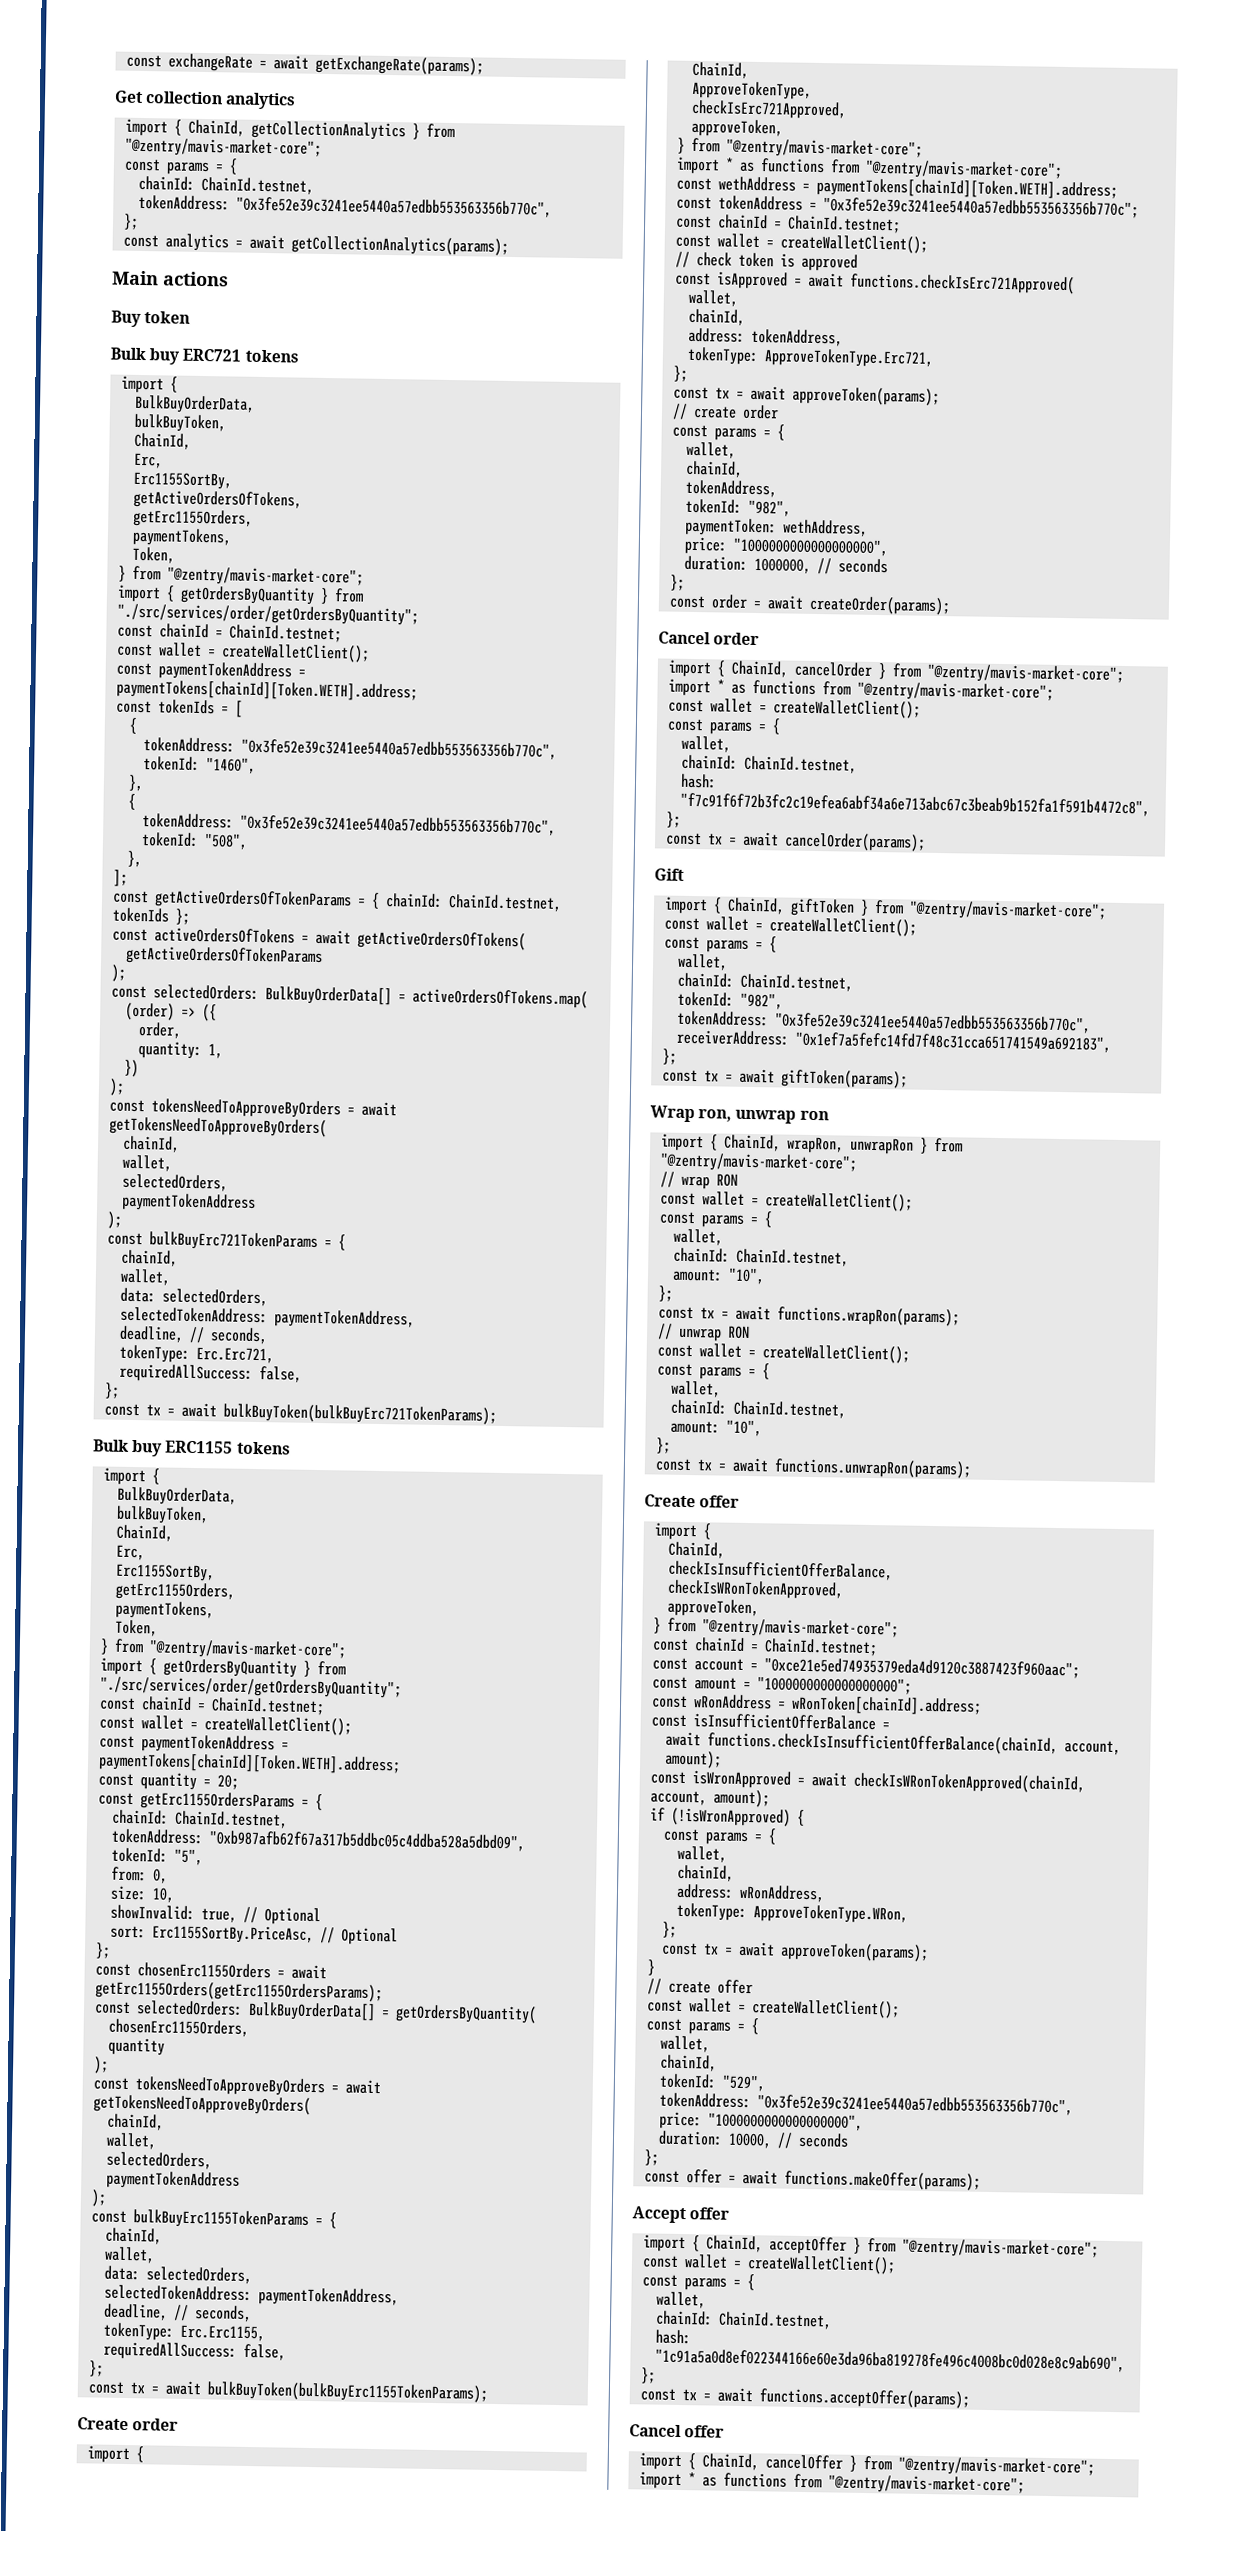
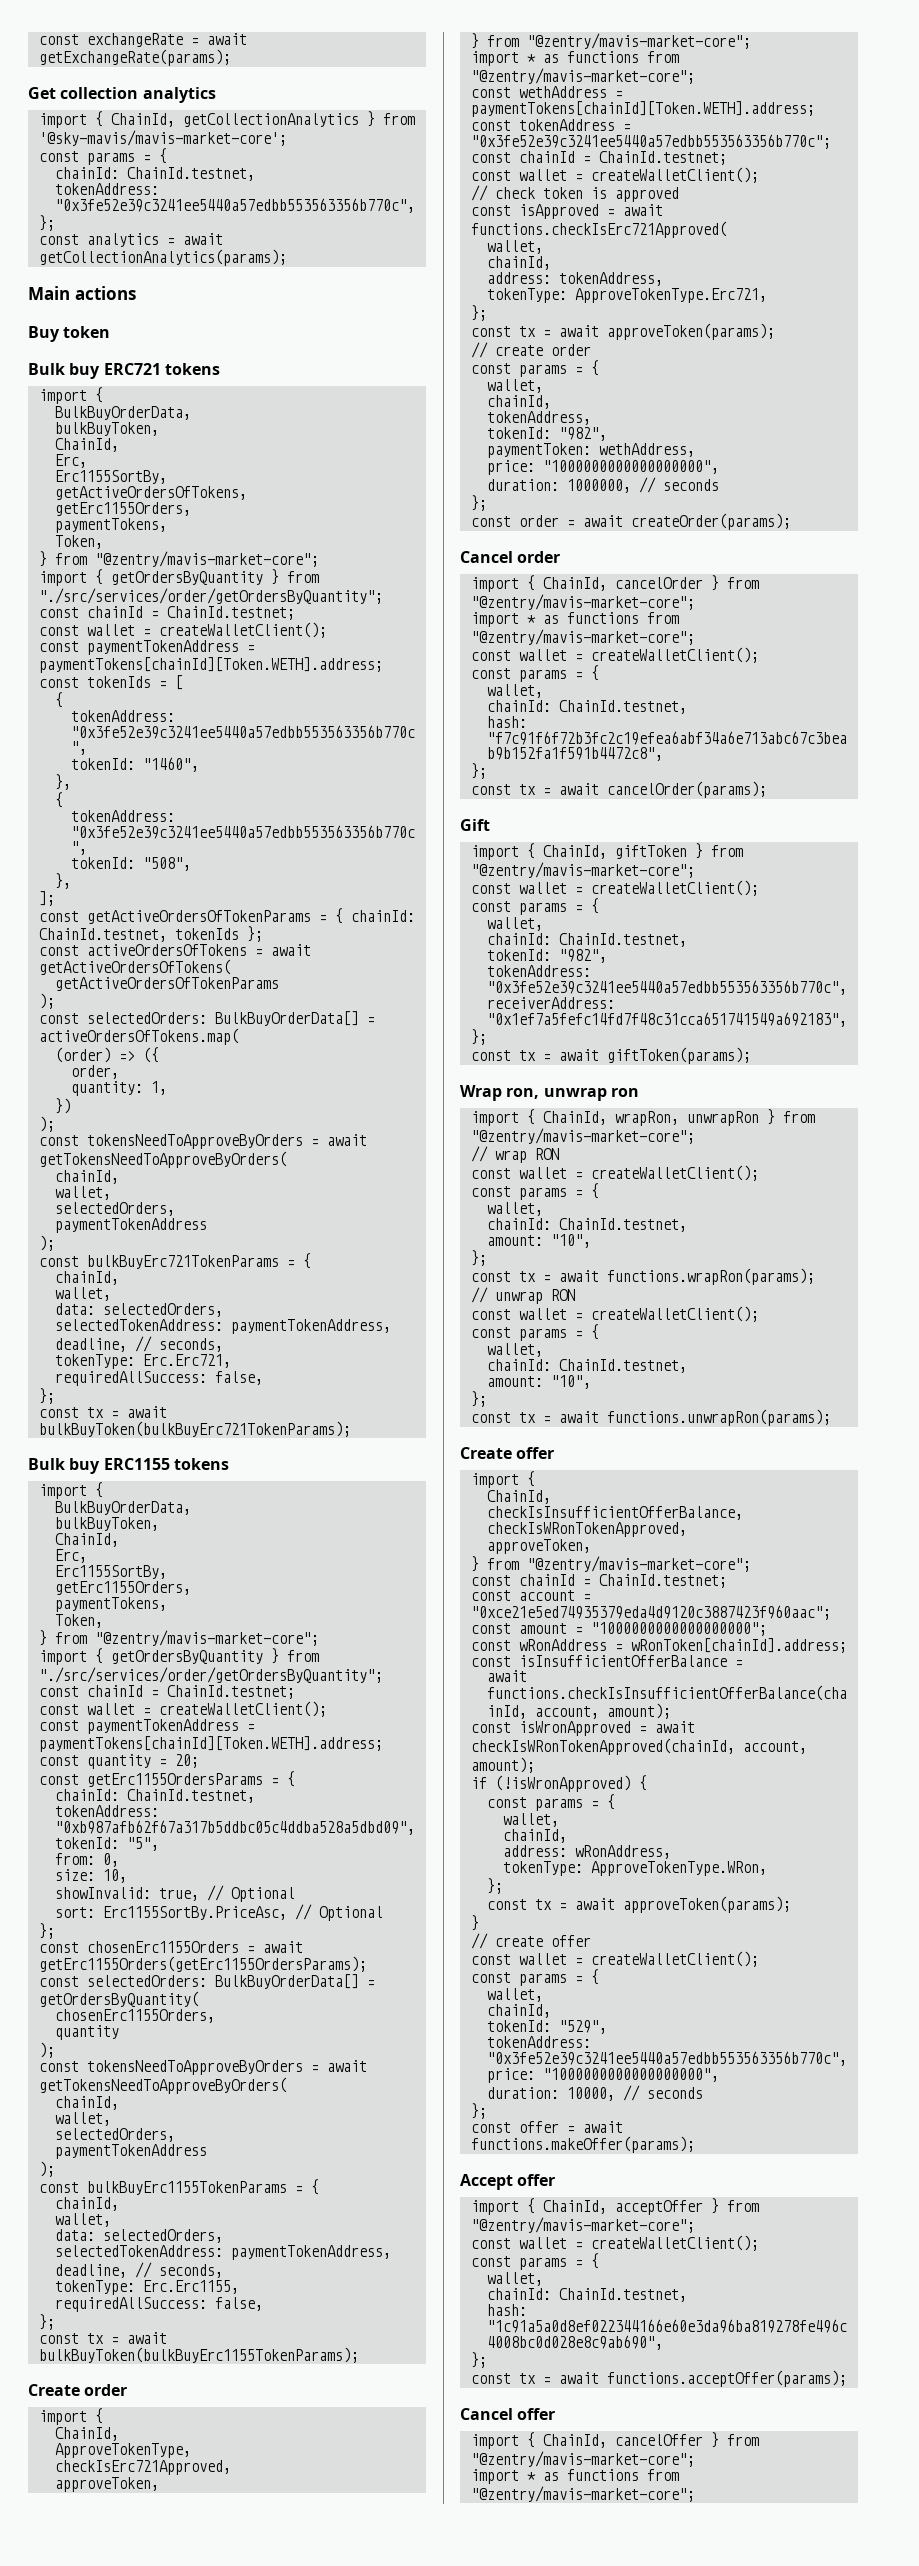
[124,137,322,158] "@zentry/mavis-market-core"; -> [38,130,287,146] '@sky-mavis/mavis-market-core';

